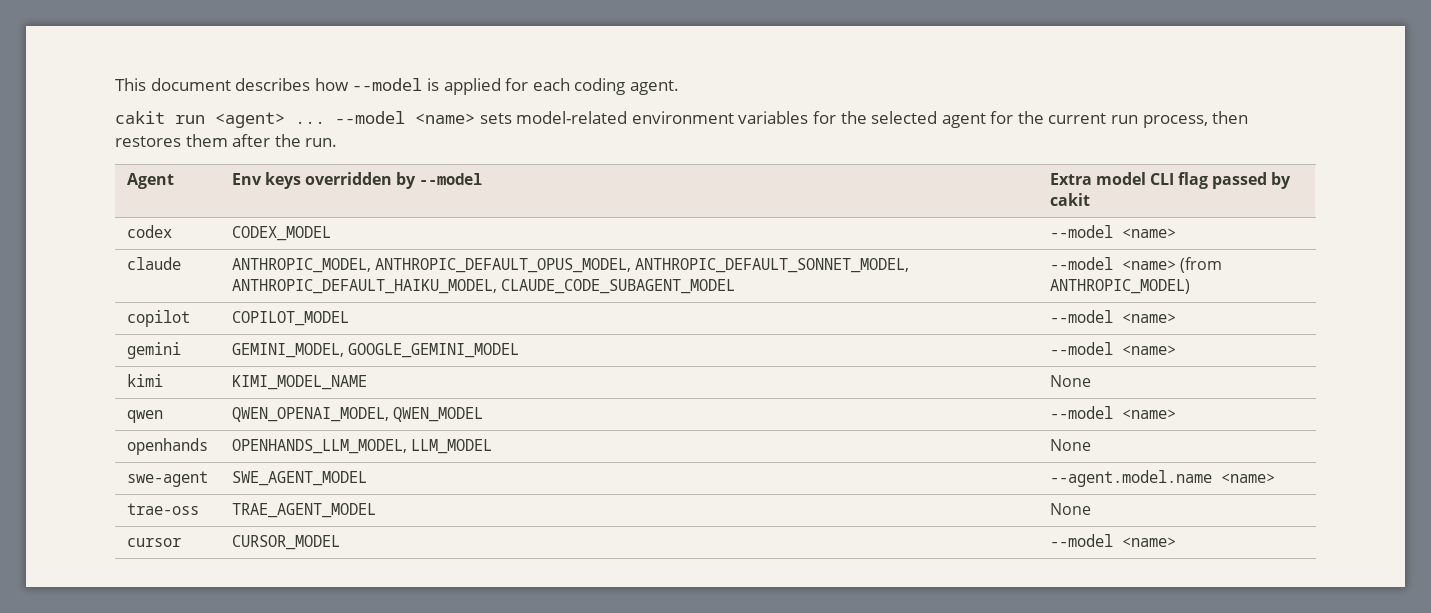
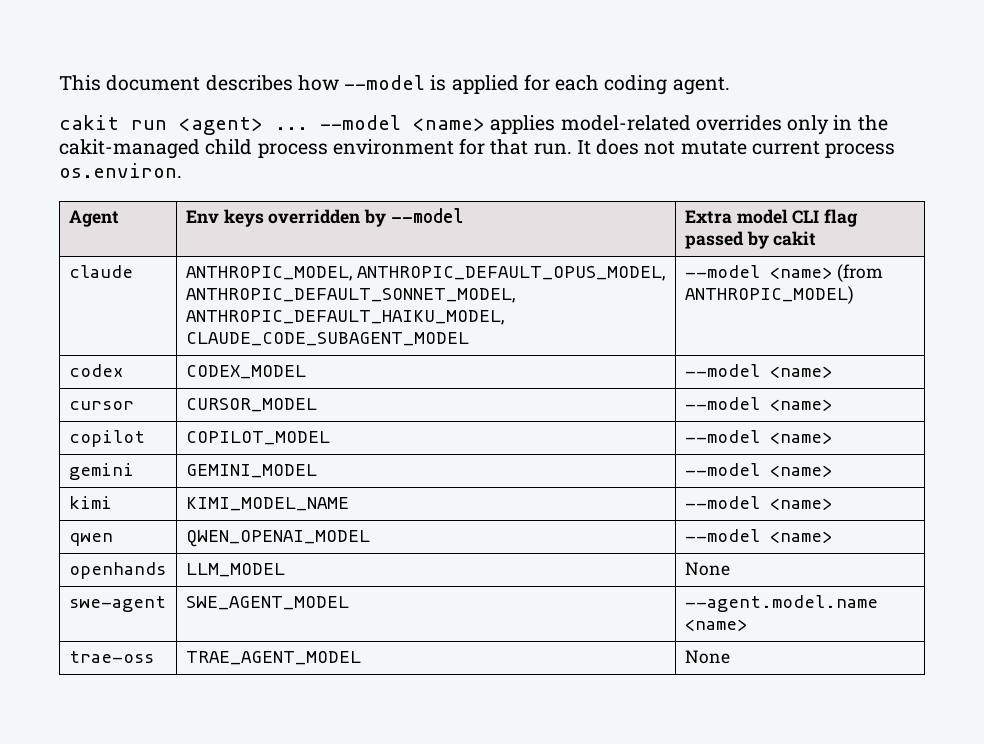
[479,111,1249,128] [115,134,338,147] sets model-related environment variables for the selected agent for the current run process, then restores them after the run. -> [490,115,888,135] [59,138,896,159] [59,163,182,178] applies model-related overrides only in the cakit-managed child process environment for that run. It does not mutate current process os.environ.
[126,225,172,238] [231,226,331,241] [1049,225,1176,238] // codex | CODEX_MODEL | --model <name> -> (817, 238) none
(1190, 286) none -> [68,364,123,377] [185,365,306,379] [684,364,832,378] [68,401,134,410] [185,398,317,412] [684,397,832,411] // codex | CODEX_MODEL | --model <name> // cursor | CURSOR_MODEL | --model <name>
[231,343,519,358] GEMINI_MODEL, GOOGLE_GEMINI_MODEL -> [185,464,317,478] GEMINI_MODEL
[1049,375,1091,387] | None -> [684,496,832,510] | --model <name>
[231,407,483,422] QWEN_OPENAI_MODEL, QWEN_MODEL -> [185,530,370,547] QWEN_OPENAI_MODEL
[231,439,407,454] OPENHANDS_LLM_MODEL, -> (166, 570) none
[126,538,181,547] [231,535,340,550] [1049,534,1176,547] // cursor | CURSOR_MODEL | --model <name> -> (730, 657) none

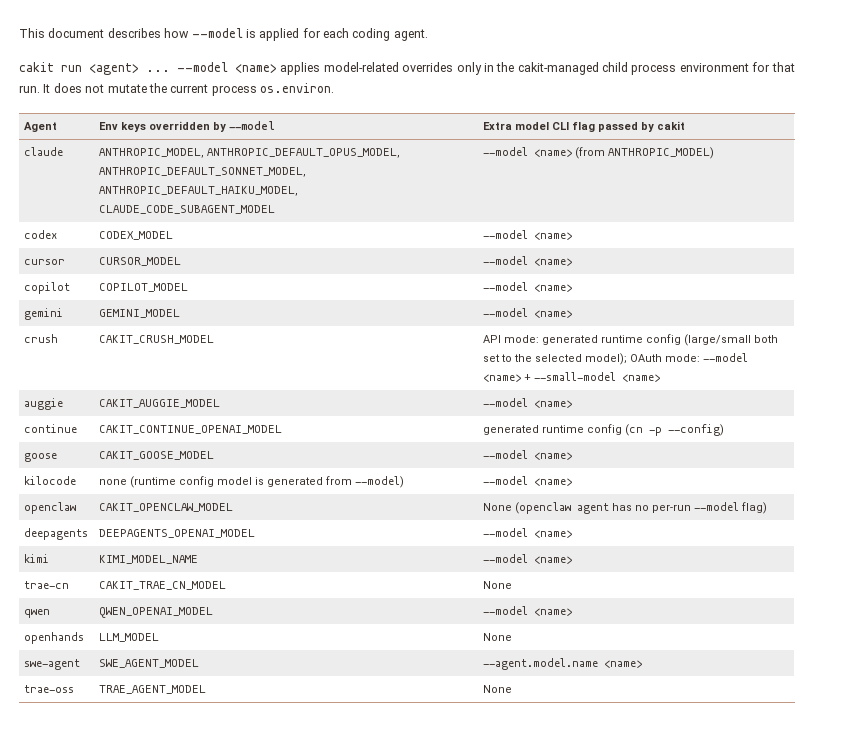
(747, 148) none -> [148,83,167,93] the
(832, 471) none -> [24,334,59,343] [99,335,215,344] [483,334,779,346] [483,353,749,365] [483,372,661,382] [24,398,64,410] [99,399,221,408] [483,398,573,408] [24,424,78,433] [99,425,283,434] [483,424,725,436] [24,453,58,462] [99,451,215,460] [483,450,573,460] [24,476,77,485] [99,476,405,488] [483,476,573,486] [24,502,77,514] [99,503,234,512] [483,502,768,514] [24,528,89,540] [99,529,256,538] [483,528,573,538] // crush | CAKIT_CRUSH_MODEL | API mode: generated runtime config (large/small both set to the selected model); OAuth mode: --model <name> + --small-model <name> // auggie | CAKIT_AUGGIE_MODEL | --model <name> // continue | CAKIT_CONTINUE_OPENAI_MODEL | generated runtime config (cn -p --config) // goose | CAKIT_GOOSE_MODEL | --model <name> // kilocode | none (runtime config model is generated from --model) | --model <name> // openclaw | CAKIT_OPENCLAW_MODEL | None (openclaw agent has no per-run --model flag) // deepagents | DEEPAGENTS_OPENAI_MODEL | --model <name>
(832, 504) none -> [24,581,70,589] [99,581,227,590] [483,581,513,589] // trae-cn | CAKIT_TRAE_CN_MODEL | None

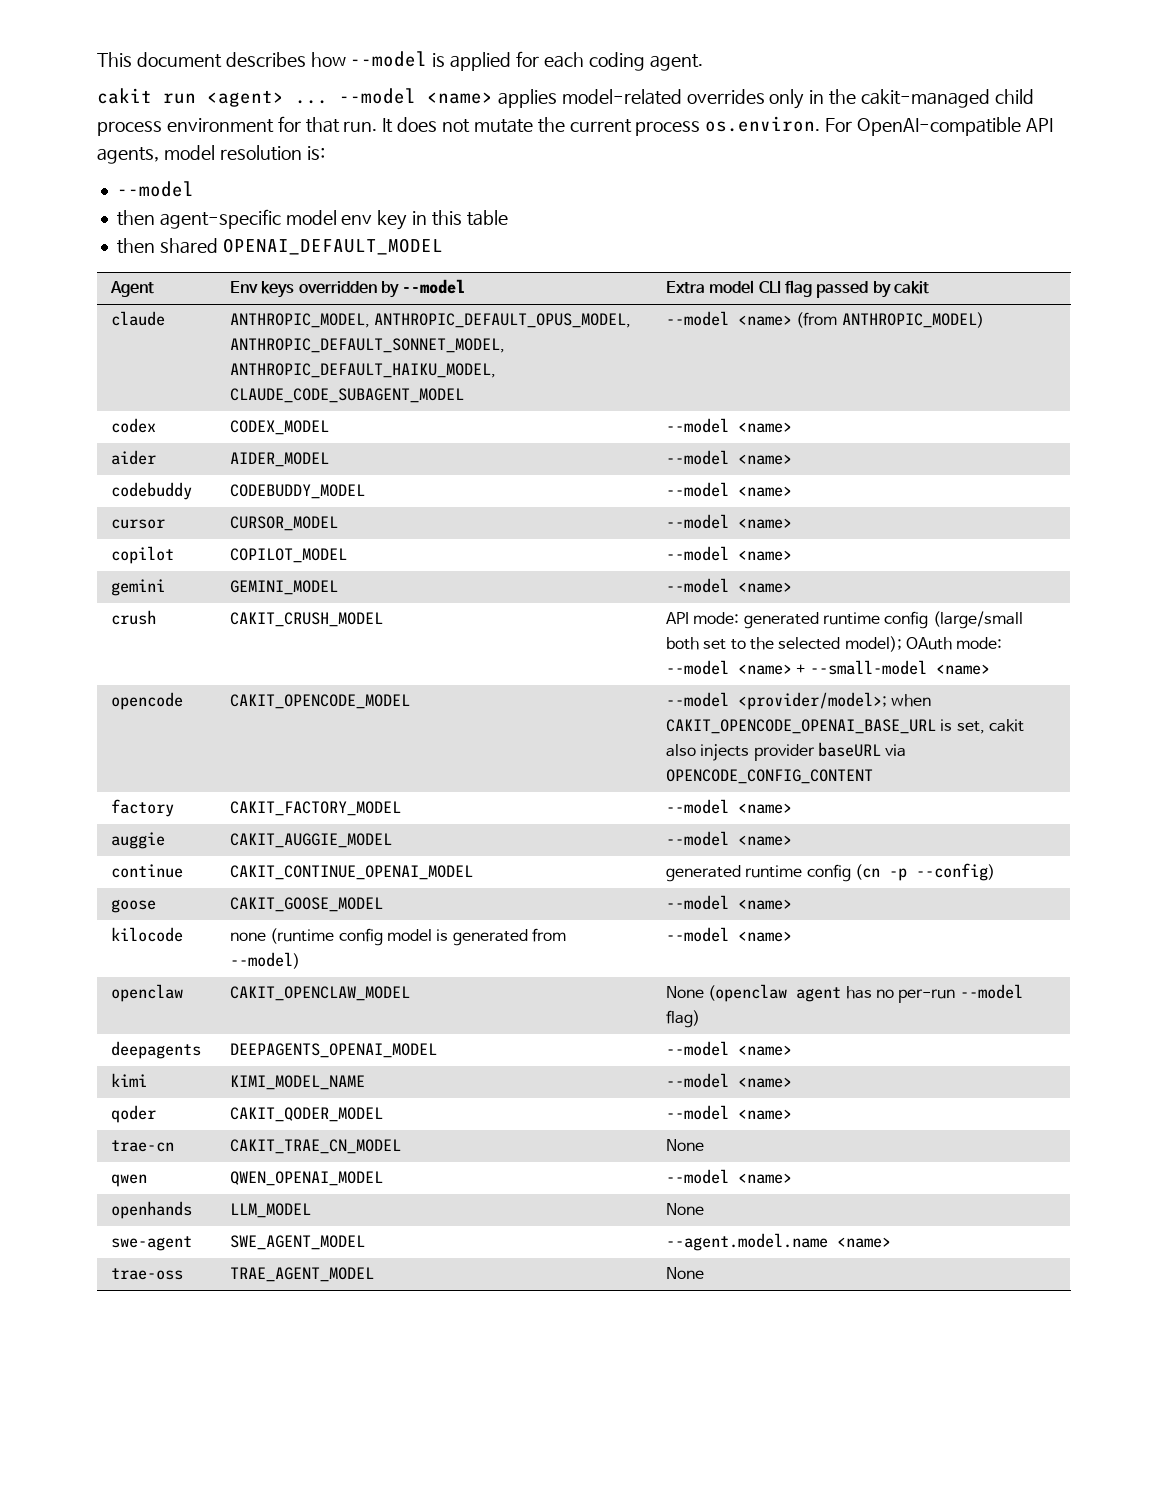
(334, 88) none -> [825,117,1053,136] [97,145,325,164] [116,181,194,197] [116,209,508,230] [116,238,443,255] For OpenAI-compatible API agents, model resolution is: // --model // then agent-specific model env key in this table // then shared OPENAI_DEFAULT_MODEL
(573, 236) none -> [111,450,157,465] [230,452,330,467] [666,450,793,465] [111,482,193,500] [230,484,366,499] [666,482,793,497] // aider | AIDER_MODEL | --model <name> // codebuddy | CODEBUDDY_MODEL | --model <name>
(661, 378) none -> [111,692,184,710] [230,694,411,709] [666,692,932,710] [666,719,1025,734] [666,742,907,761] [666,769,874,784] [111,799,175,817] [230,801,402,816] [666,799,793,814] // opencode | CAKIT_OPENCODE_MODEL | --model <provider/model>; when CAKIT_OPENCODE_OPENAI_BASE_URL is set, cakit also injects provider baseURL via OPENCODE_CONFIG_CONTENT // factory | CAKIT_FACTORY_MODEL | --model <name>
(573, 560) none -> [111,1105,157,1123] [230,1107,384,1122] [666,1105,793,1120] // qoder | CAKIT_QODER_MODEL | --model <name>

